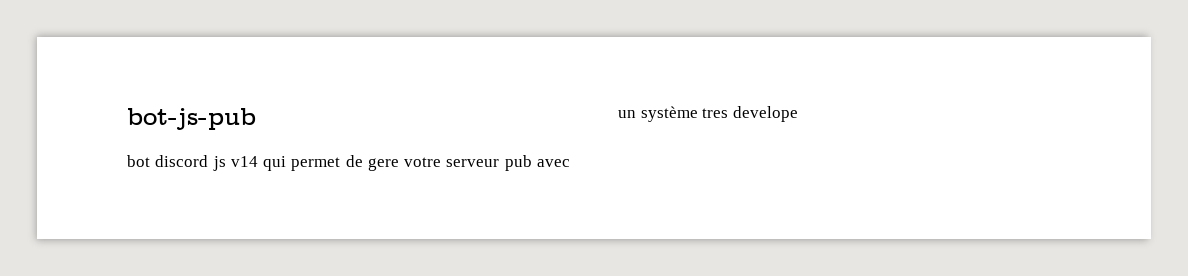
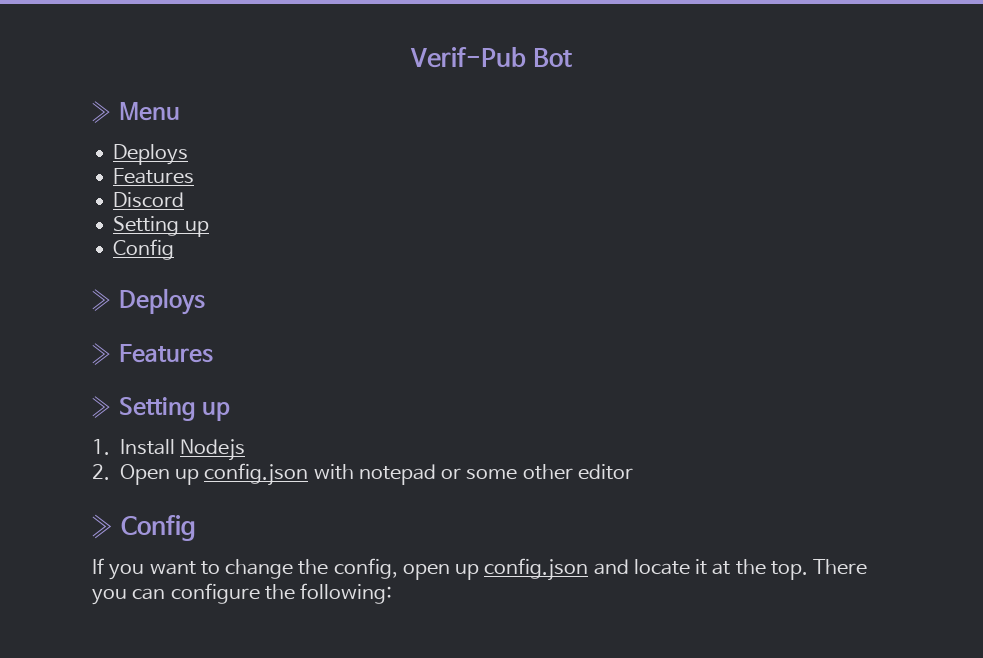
[127,108,256,130] [127,155,570,171] [618,106,798,122] bot-js-pub // bot discord js v14 qui permet de gere votre serveur pub avec un système tres develope -> [410,47,572,68] [92,101,181,123] [113,144,189,165] [113,168,195,184] [113,192,185,208] [113,216,209,237] [113,239,175,260] [92,288,206,315] [92,343,214,365] [92,396,231,421] [92,439,246,461] [92,463,633,486] [92,514,196,541] [92,558,868,581] [92,583,393,605] Verif-Pub Bot // » Menu // Deploys // Features // Discord // Setting up // Config // » Deploys // » Features // » Setting up // 1. Install Nodejs // 2. Open up config.json with notepad or some other editor // » Config // If you want to change the config, open up config.json and locate it at the top. There you can configure the following:

